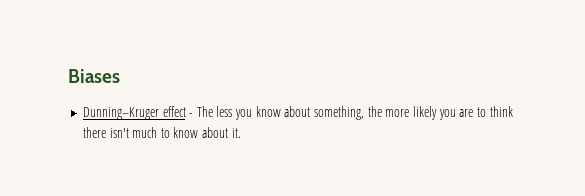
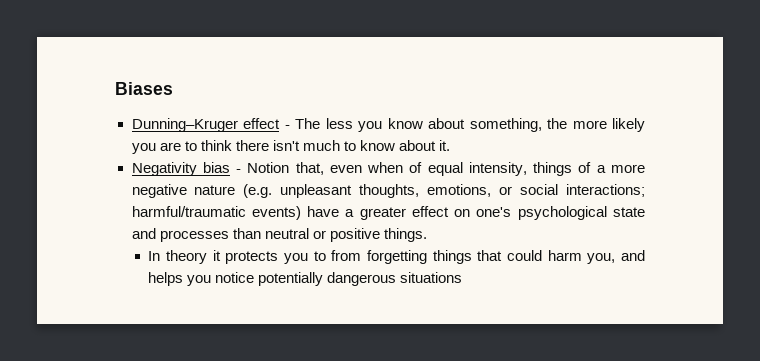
(241, 133) none -> [131,162,645,176] [131,184,645,198] [131,206,645,220] [131,228,427,242] [148,250,646,264] [148,272,463,286] // Negativity bias - Notion that, even when of equal intensity, things of a more negative nature (e.g. unpleasant thoughts, emotions, or social interactions; harmful/traumatic events) have a greater effect on one's psychological state and processes than neutral or positive things. // In theory it protects you to from forgetting things that could harm you, and helps you notice potentially dangerous situations

